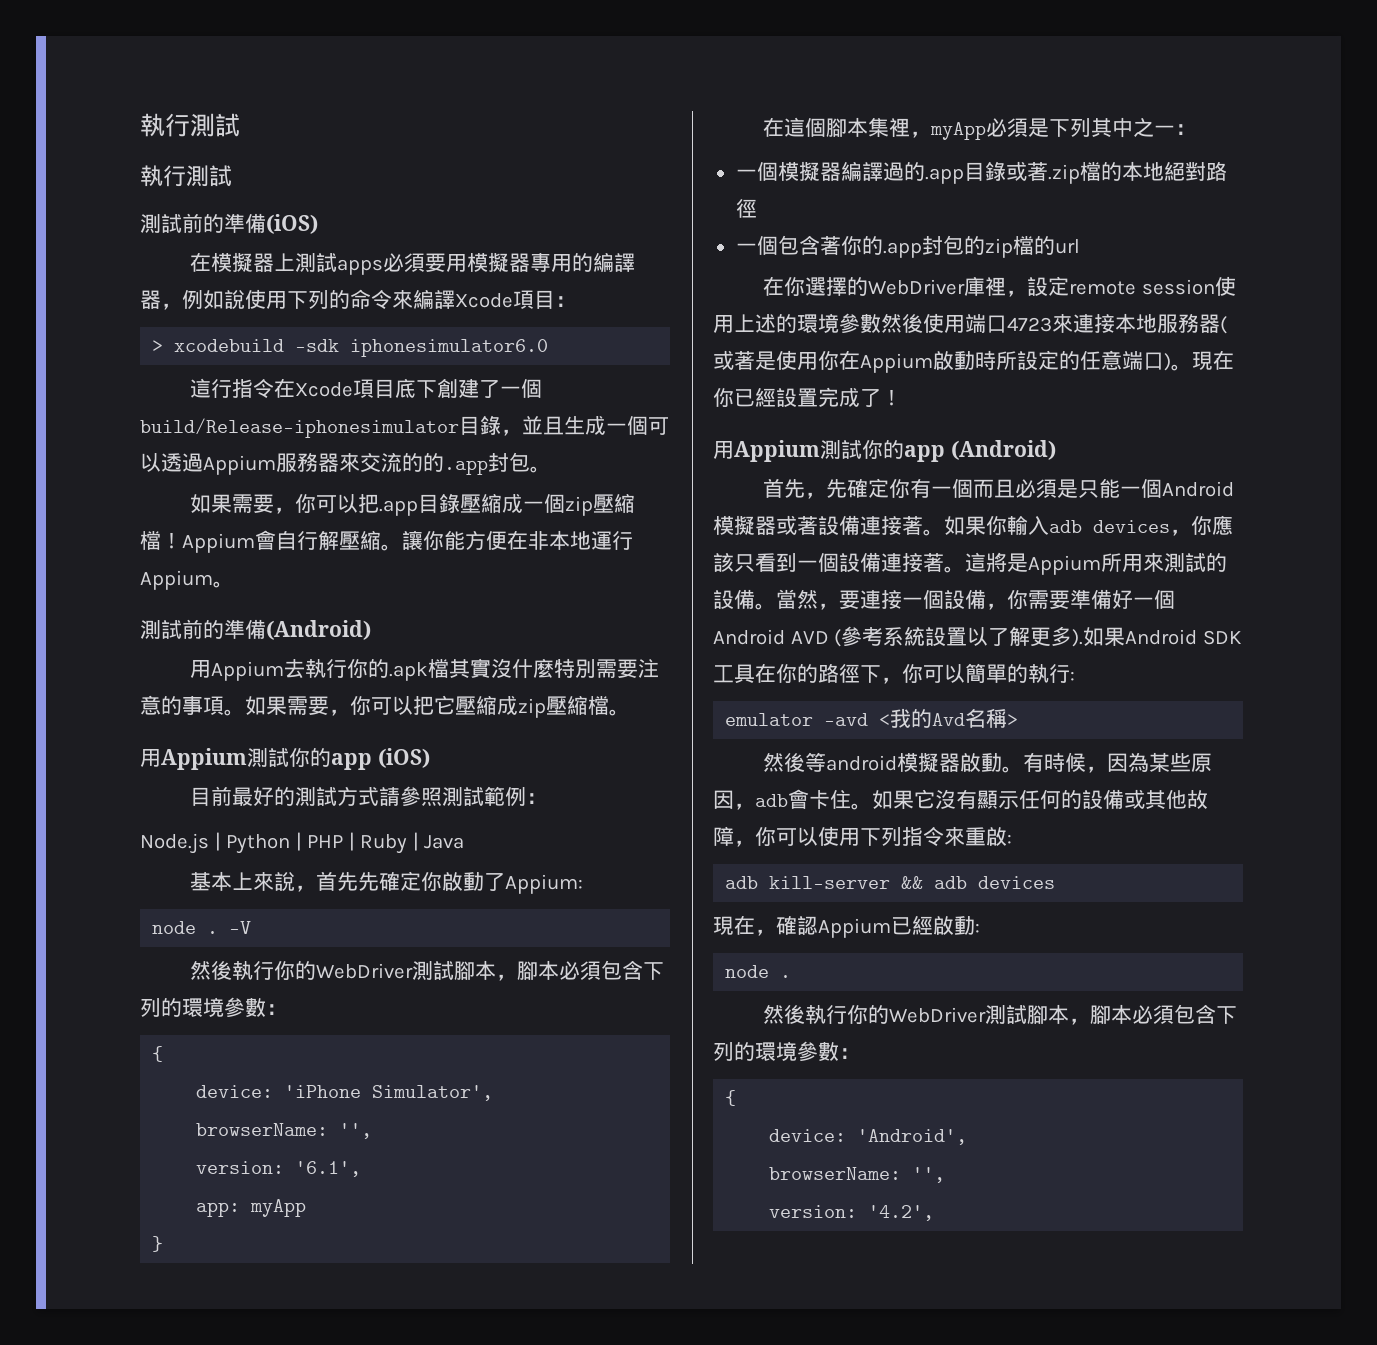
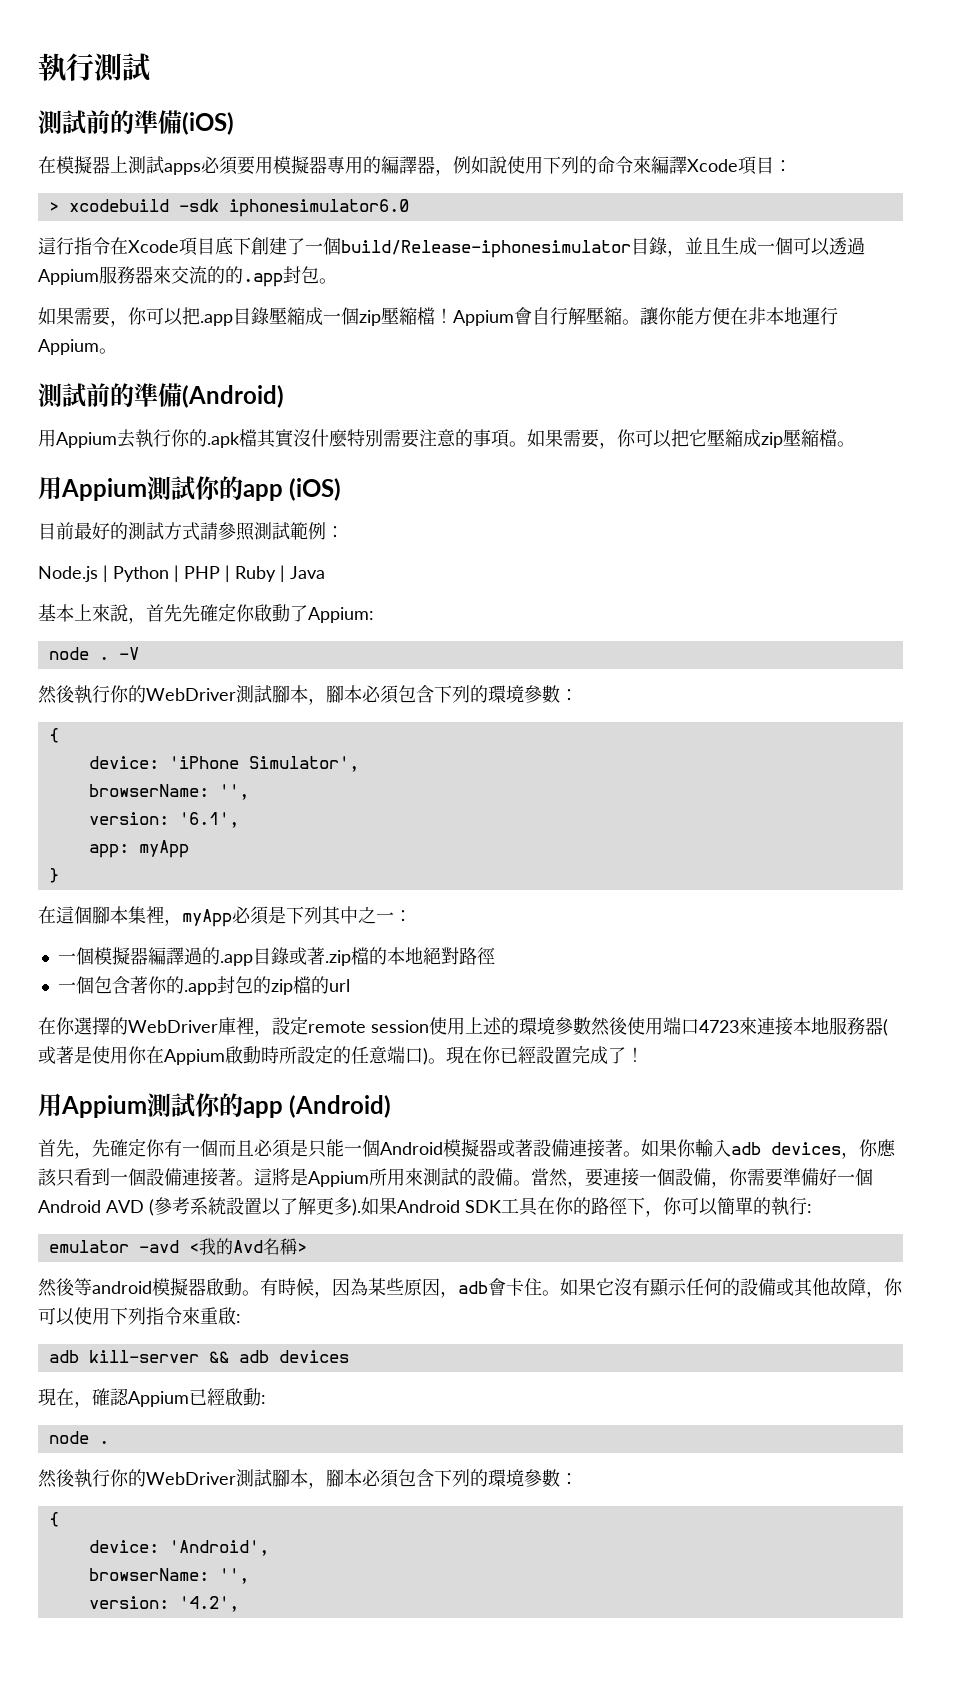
[140,113,240,137] [140,165,232,187] 執行測試 // 執行測試 -> [38,53,150,82] 執行測試

